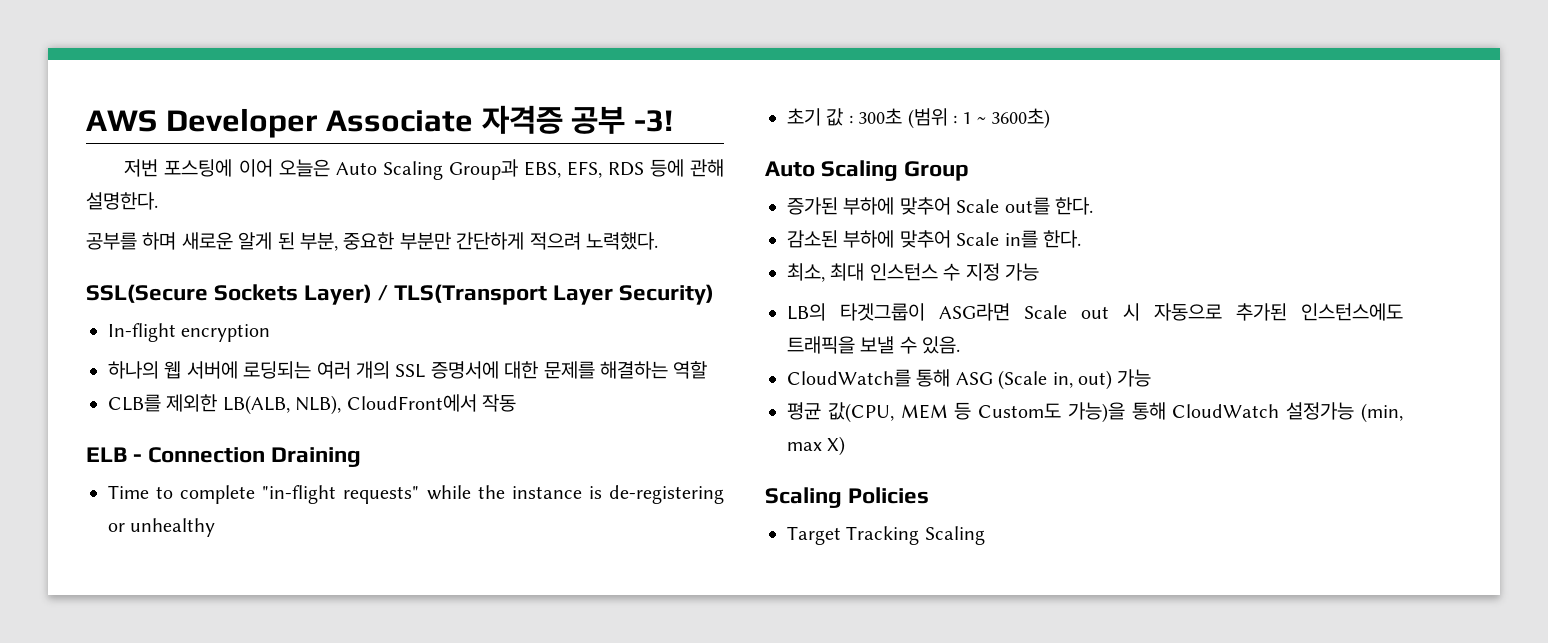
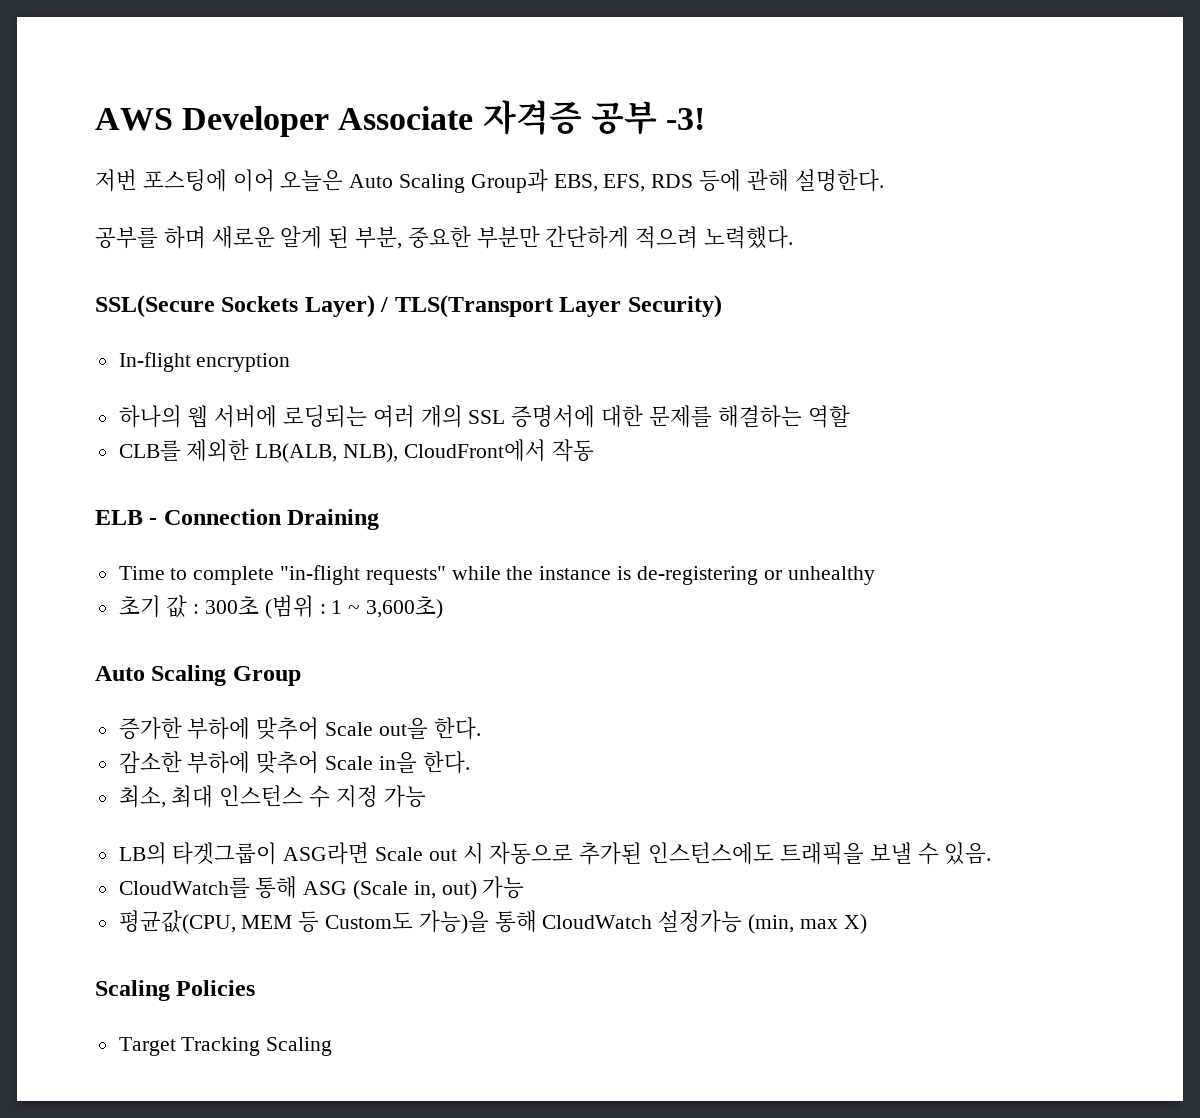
[991,108,1051,129] 3600초) -> [366,596,444,619] 3,600초)
[787,197,1093,215] [787,230,1038,248] 증가된 부하에 맞추어 Scale out를 한다. // 감소된 부하에 맞추어 Scale in를 -> [118,717,481,740] [118,751,417,774] 증가한 부하에 맞추어 Scale out을 한다. // 감소한 부하에 맞추어 Scale in을
[787,402,894,423] 평균 값(CPU, -> [118,910,236,934] 평균값(CPU,

